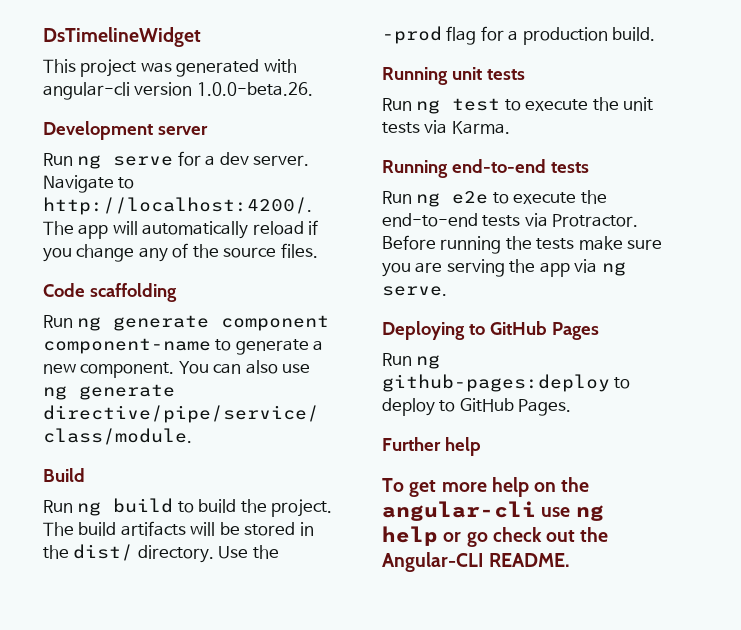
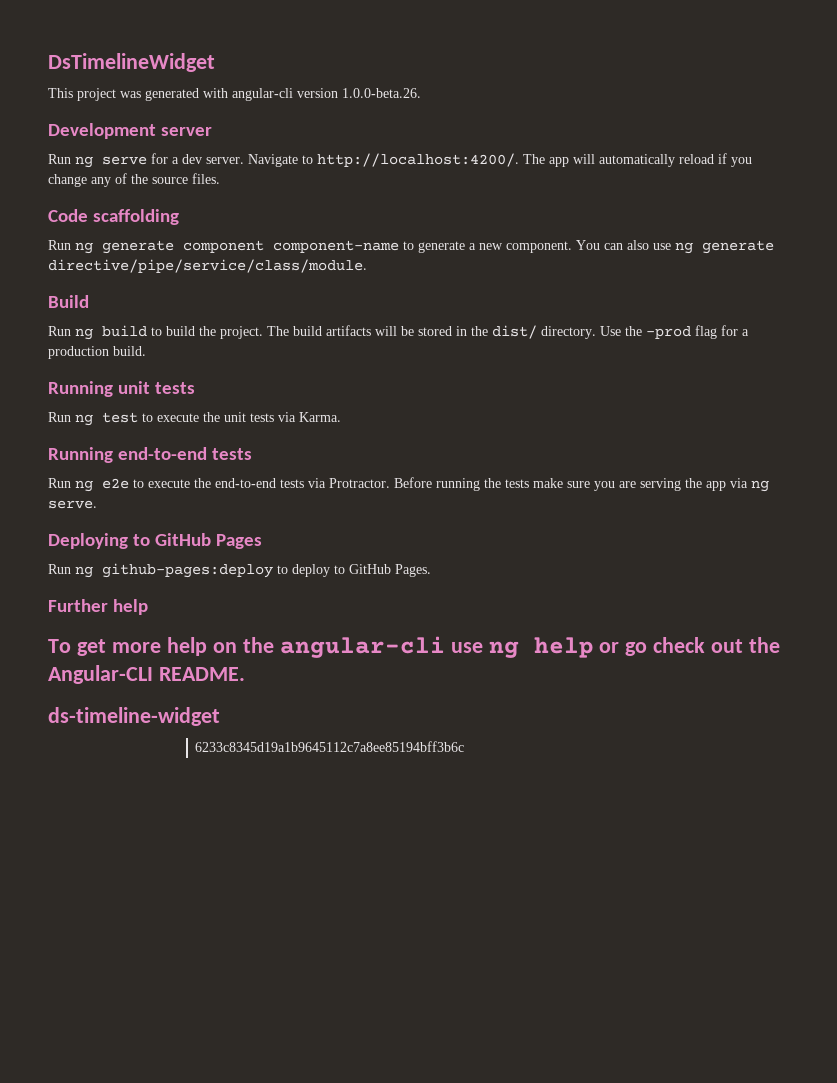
(571, 560) none -> [48,707,220,726] [195,741,465,752] // ds-timeline-widget // 6233c8345d19a1b9645112c7a8ee85194bff3b6c

